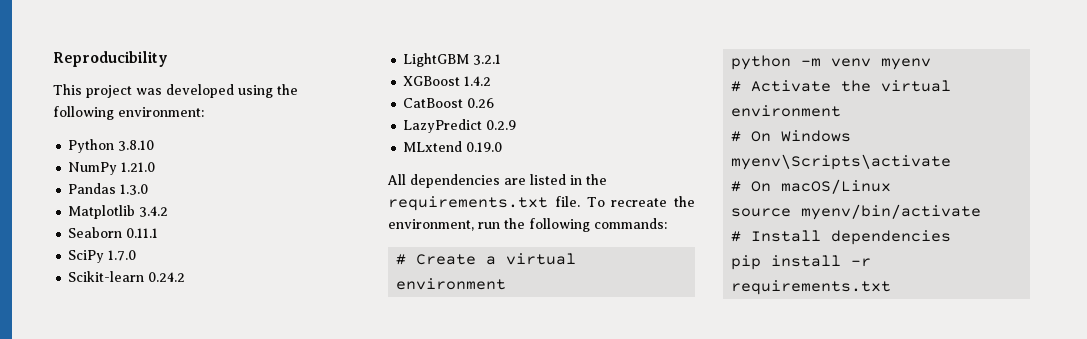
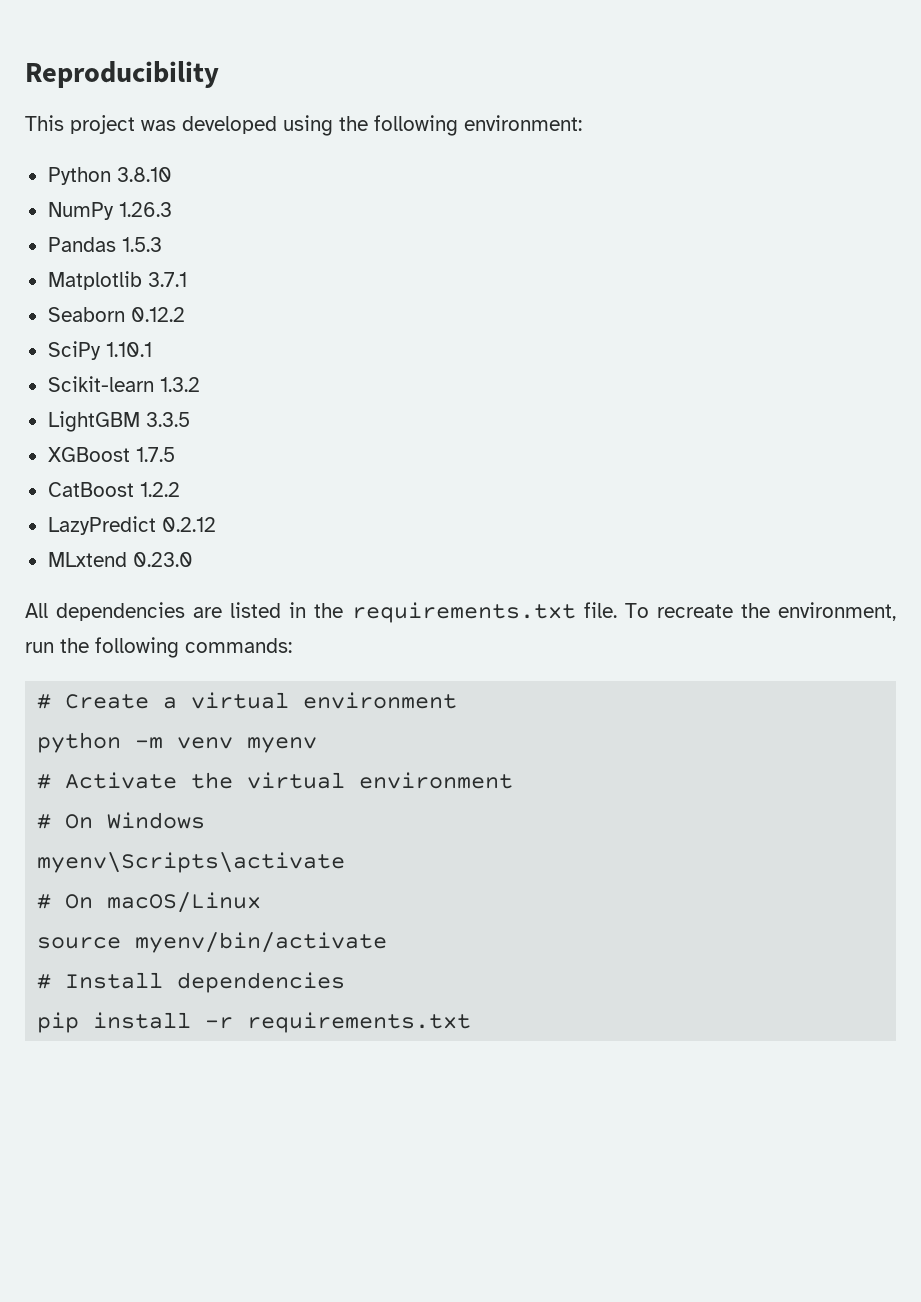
[121,162,156,172] 1.21.0 -> [118,202,172,217] 1.26.3
[120,184,149,195] 1.3.0 -> [121,237,162,252] 1.5.3
[139,206,169,217] 3.4.2 -> [147,272,187,287] 3.7.1
[126,228,159,238] 0.11.1 -> [130,307,185,322] 0.12.2
[108,250,137,261] 1.7.0 -> [105,342,152,357] 1.10.1
[148,272,186,282] 0.24.2 -> [159,377,200,392] 1.3.2
[473,54,502,65] 3.2.1 -> [145,412,190,427] 3.3.5
[464,76,492,86] 1.4.2 -> [135,447,175,462] 1.7.5
[467,98,495,108] 0.26 -> [139,482,180,497] 1.2.2
[486,120,517,130] 0.2.9 -> [161,517,216,532] 0.2.12
[466,142,503,152] 0.19.0 -> [132,552,193,567] 0.23.0

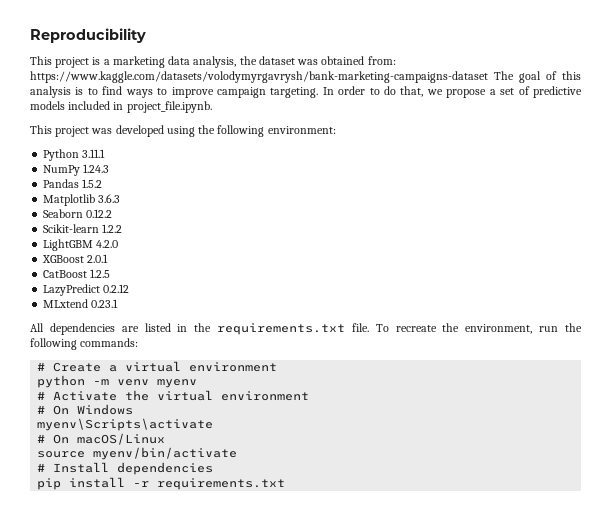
(219, 74) none -> [30,56,396,68] [30,71,581,83] [30,86,583,98] [30,101,212,113] // This project is a marketing data analysis, the dataset was obtained from: https://www.kaggle.com/datasets/volodymyrgavrysh/bank-marketing-campaigns-dataset The goal of this analysis is to find ways to improve campaign targeting. In order to do that, we propose a set of predictive models included in project_file.ipynb.
[116,167,172,182] 3.8.10 -> [82,149,106,158] 3.11.1
[118,202,172,217] 1.26.3 -> [83,164,110,173] 1.24.3
[121,237,162,252] 1.5.3 -> [82,179,103,188] 1.5.2
[147,272,187,287] 3.7.1 -> [98,194,121,203] 3.6.3
[47,341,152,360] // SciPy 1.10.1 -> (113, 213) none
[159,377,200,392] 1.3.2 -> [102,224,123,233] 1.2.2
[145,412,190,427] 3.3.5 -> [96,240,119,248] 4.2.0
[135,447,175,462] 1.7.5 -> [87,254,109,263] 2.0.1
[139,482,180,497] 1.2.2 -> [90,269,111,278] 1.2.5
[132,552,193,567] 0.23.0 -> [91,299,119,308] 0.23.1

